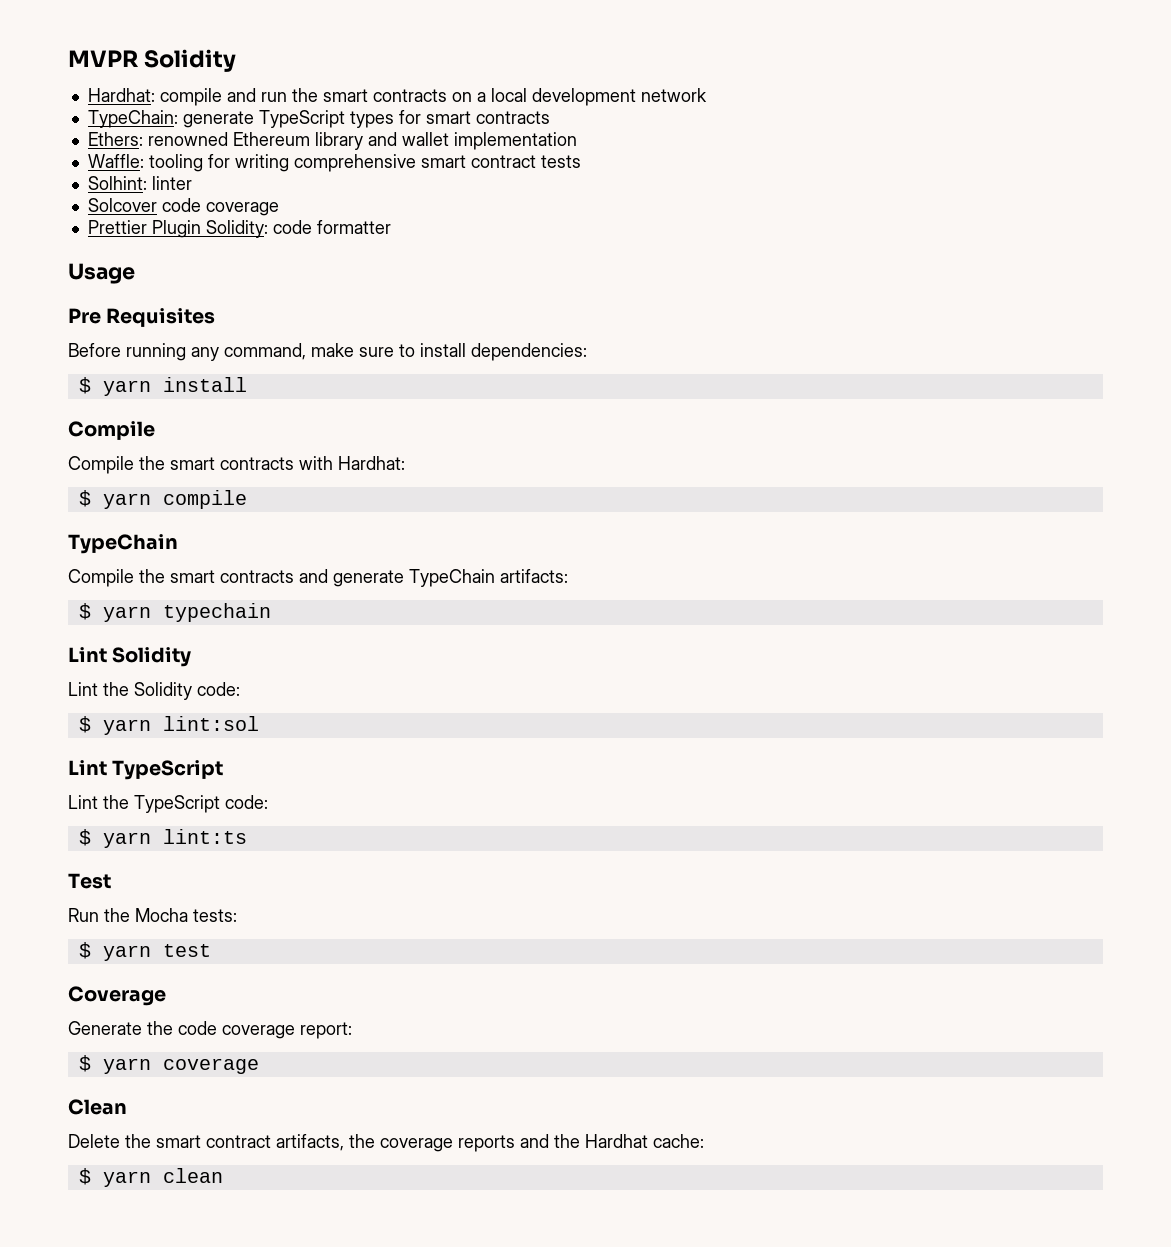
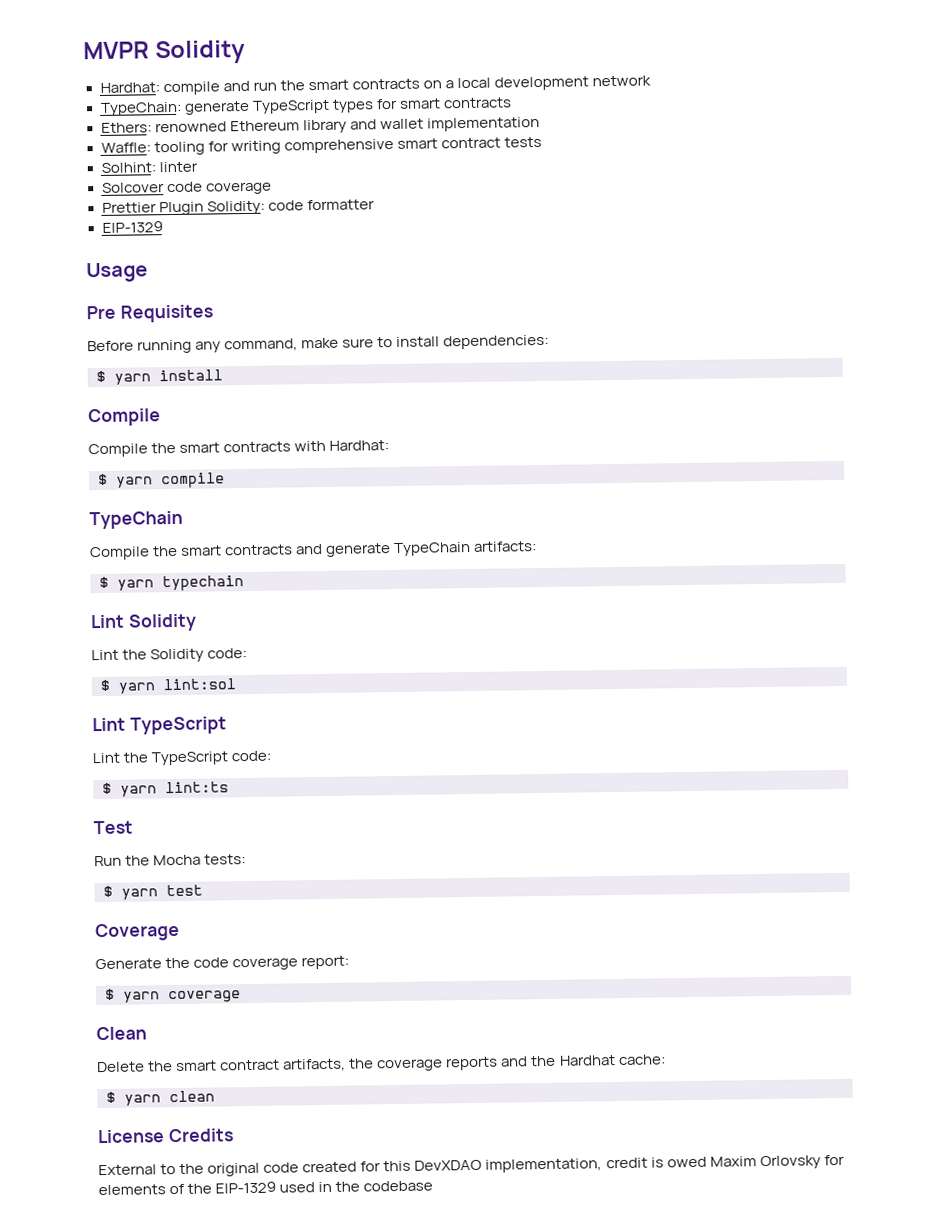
(391, 227) none -> [101,221,163,233] // EIP-1329
(223, 1175) none -> [97,1128,234,1144] [98,1154,845,1177] [98,1180,434,1196] // License Credits // External to the original code created for this DevXDAO implementation, credit is owed Maxim Orlovsky for elements of the EIP-1329 used in the codebase

